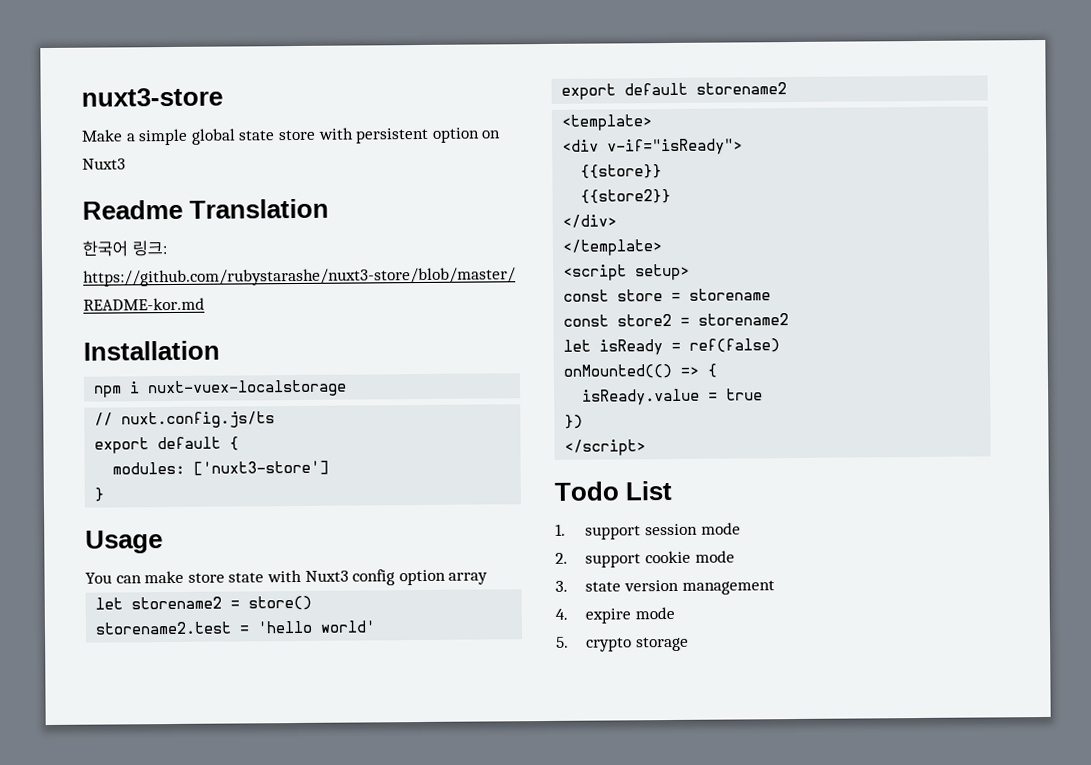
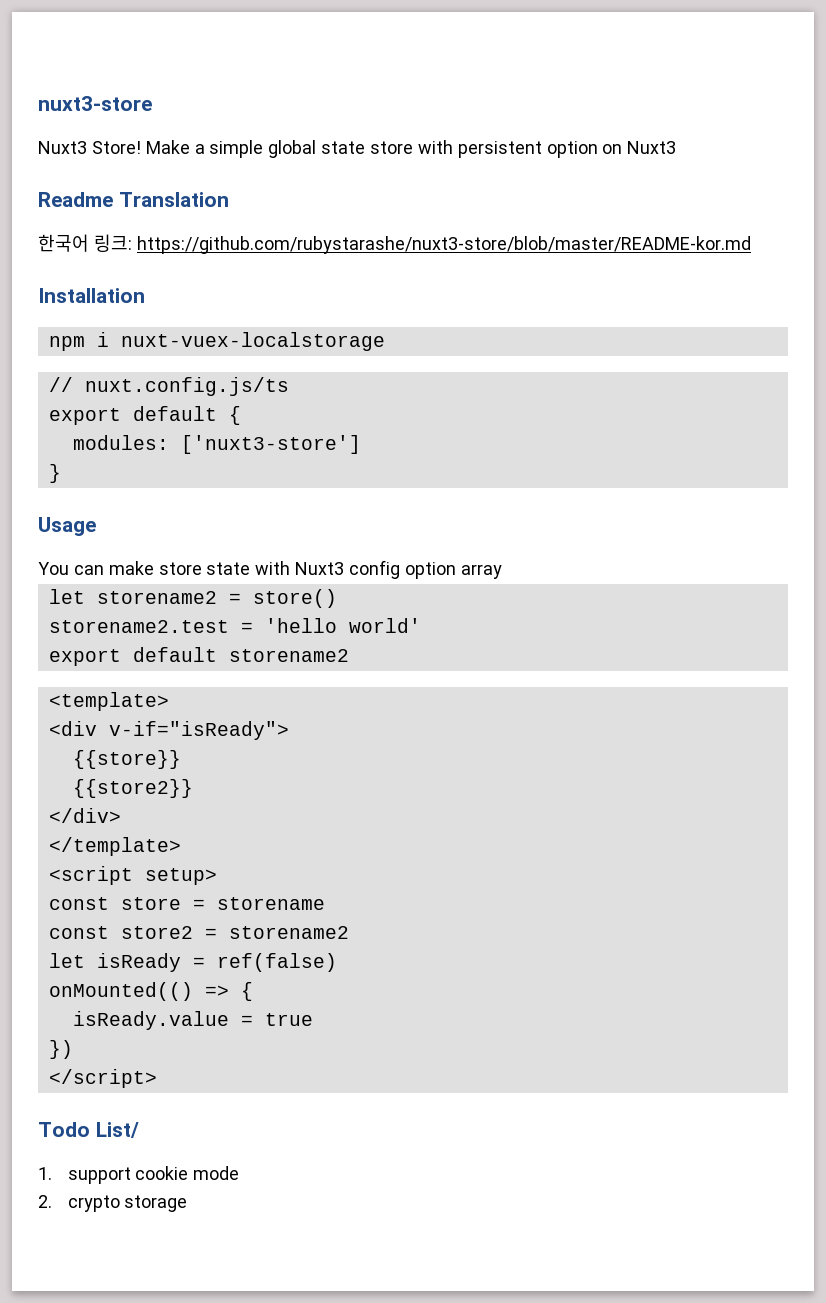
(223, 97) none -> [38,141,141,154] Nuxt3 Store!
[625,480,673,501] [555,522,741,540] [555,550,735,568] [555,579,775,595] [555,606,675,624] [556,636,569,648] List // 1. support session mode // 2. support cookie mode // 3. state version management // 4. expire mode // 5. -> [95,1122,139,1138] [38,1166,240,1184] [38,1195,52,1208] List/ // 1. support cookie mode // 2.

